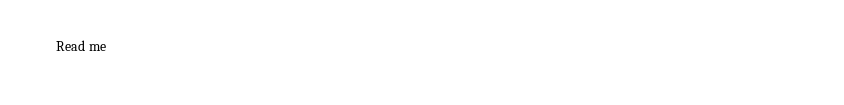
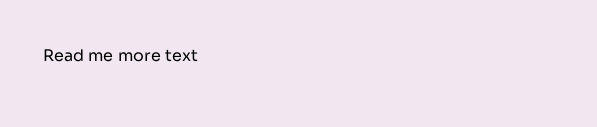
(106, 47) none -> [117,49,198,62] more text

